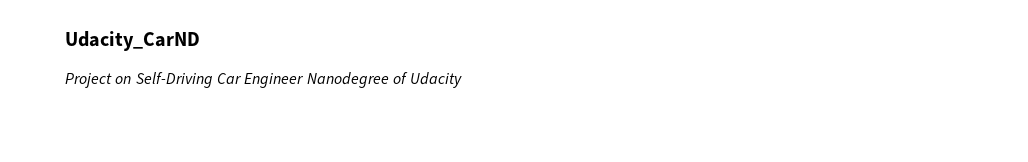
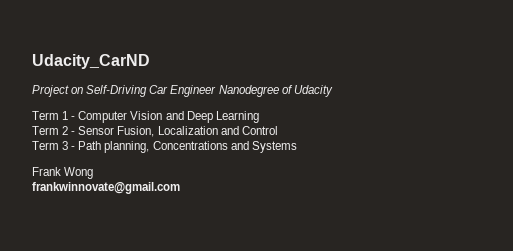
(463, 80) none -> [32,111,259,123] [32,126,278,137] [32,141,297,153] [32,167,94,179] [32,182,180,194] // Term 1 - Computer Vision and Deep Learning // Term 2 - Sensor Fusion, Localization and Control // Term 3 - Path planning, Concentrations and Systems // Frank Wong // frankwinnovate@gmail.com

